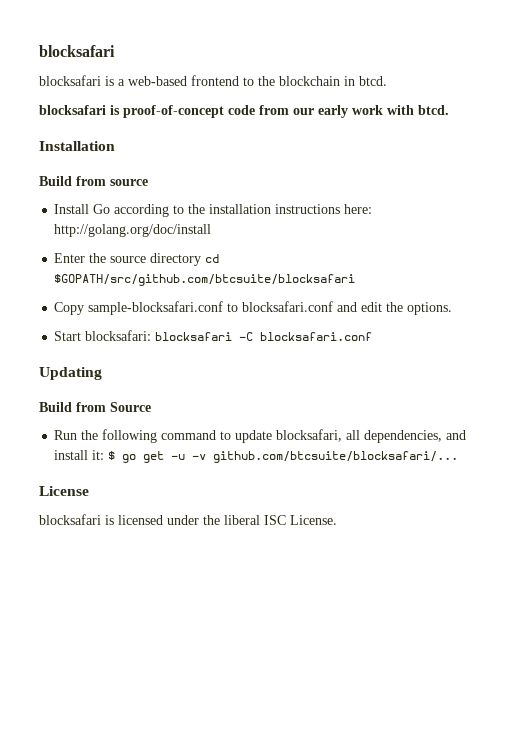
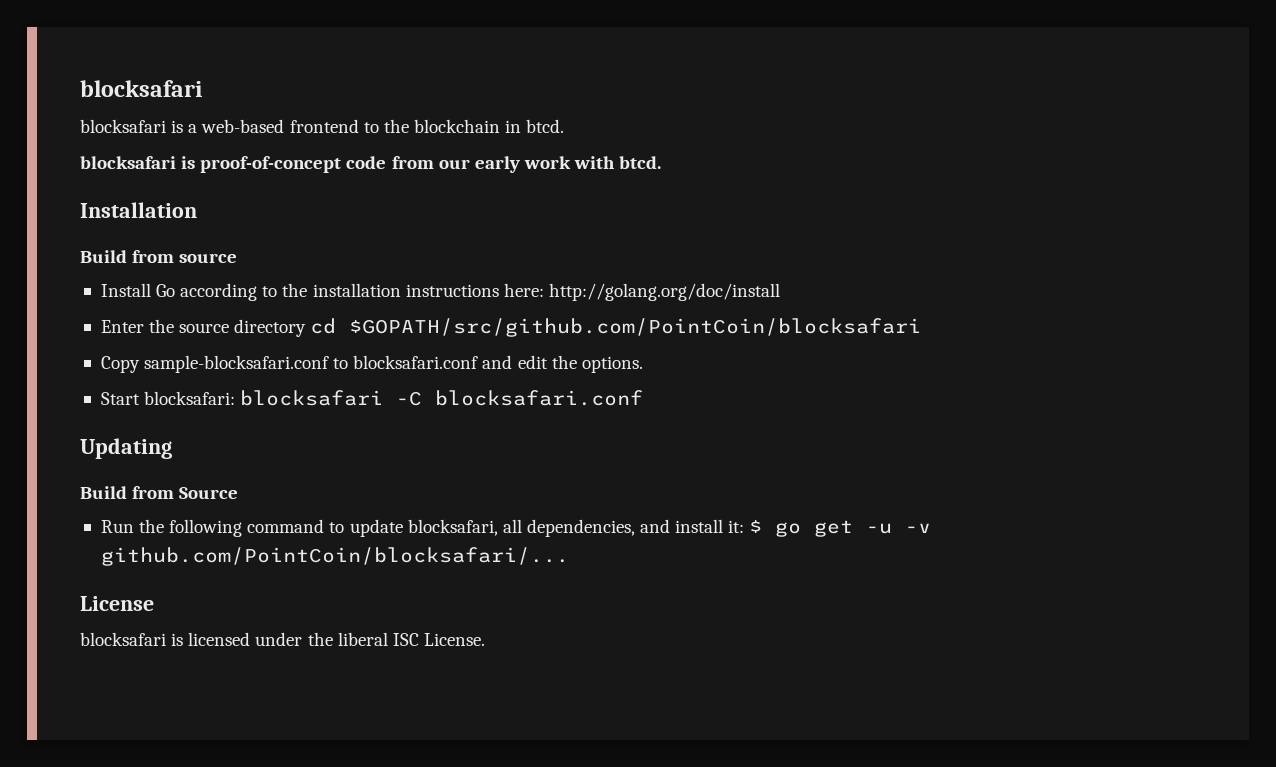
[54,274,356,286] $GOPATH/src/github.com/btcsuite/blocksafari -> [349,318,922,337] $GOPATH/src/github.com/PointCoin/blocksafari
[213,451,459,463] github.com/btcsuite/blocksafari/... -> [100,547,569,566] github.com/PointCoin/blocksafari/...

